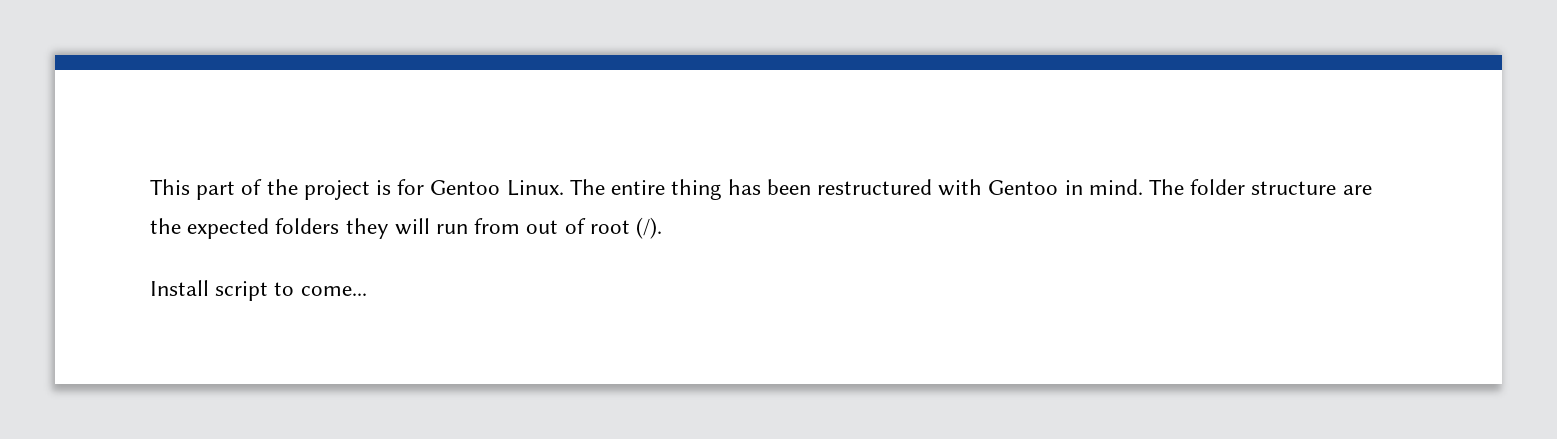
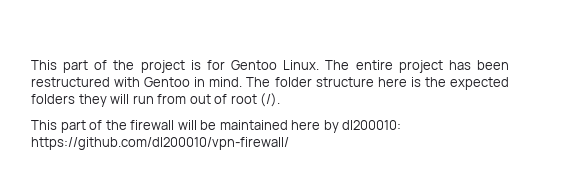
[671,179,722,200] thing -> [398,60,443,73] project
[1342,185,1372,195] are -> [377,77,421,87] here is
[150,280,367,301] Install script to come... -> [31,120,402,133] [31,137,289,150] This part of the firewall will be maintained here by dl200010: https://github.com/dl200010/vpn-firewall/

